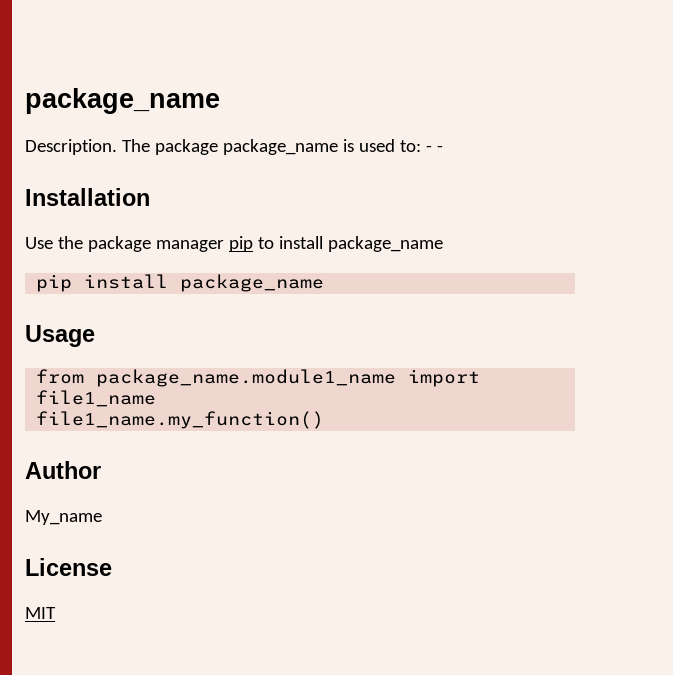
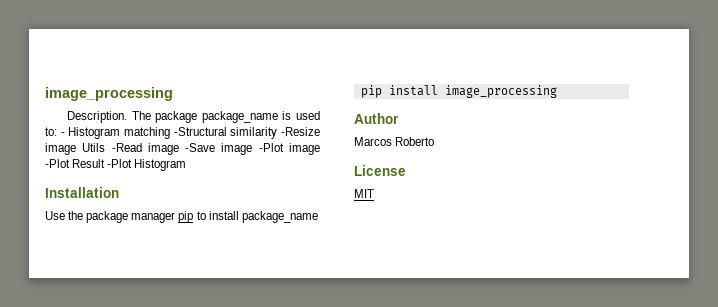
[25,88,220,114] package_name -> [45,87,173,101] image_processing
[436,145,443,152] - -> [68,127,320,139] [45,143,320,155] [45,159,187,171] Histogram matching -Structural similarity -Resize image Utils -Read image -Save image -Plot image -Plot Result -Plot Histogram
[180,274,325,292] [25,325,95,347] [36,369,481,387] [36,390,157,407] [36,411,325,429] package_name // Usage // from package_name.module1_name import file1_name // file1_name.my_function() -> [444,85,557,98] image_processing
[25,510,102,525] My_name -> [354,137,435,146] Marcos Roberto

